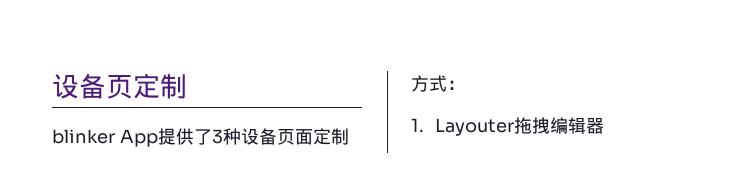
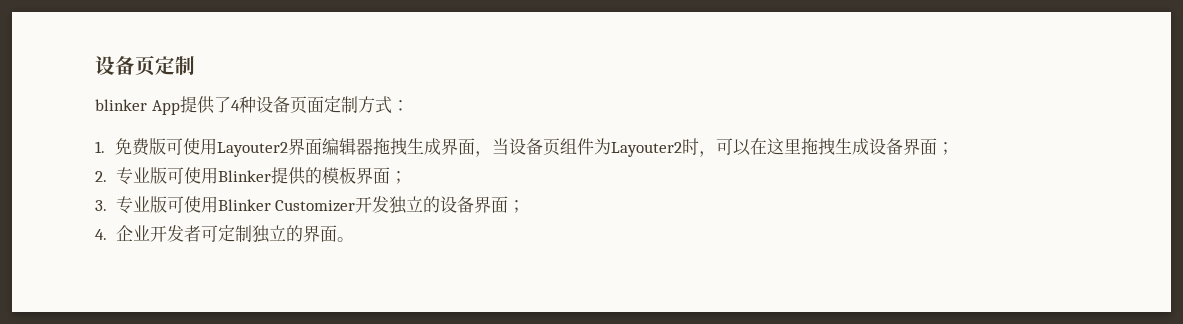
[211,129,223,144] 3 -> [230,100,240,111] 4
[434,117,604,136] Layouter拖拽编辑器 -> [115,138,955,157] [95,167,407,185] [95,196,526,214] [95,225,354,243] 免费版可使用Layouter2界面编辑器拖拽生成界面，当设备页组件为Layouter2时，可以在这里拖拽生成设备界面； // 2.专业版可使用Blinker提供的模板界面； // 3.专业版可使用Blinker Customizer开发独立的设备界面； // 4.企业开发者可定制独立的界面。

